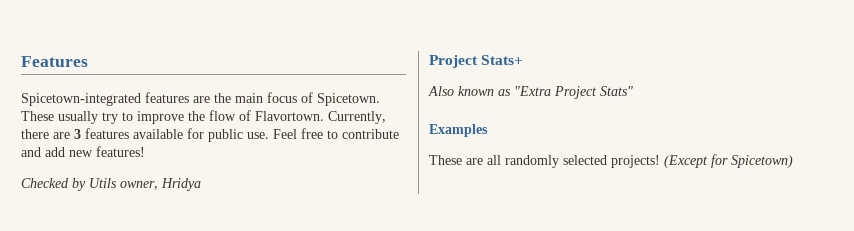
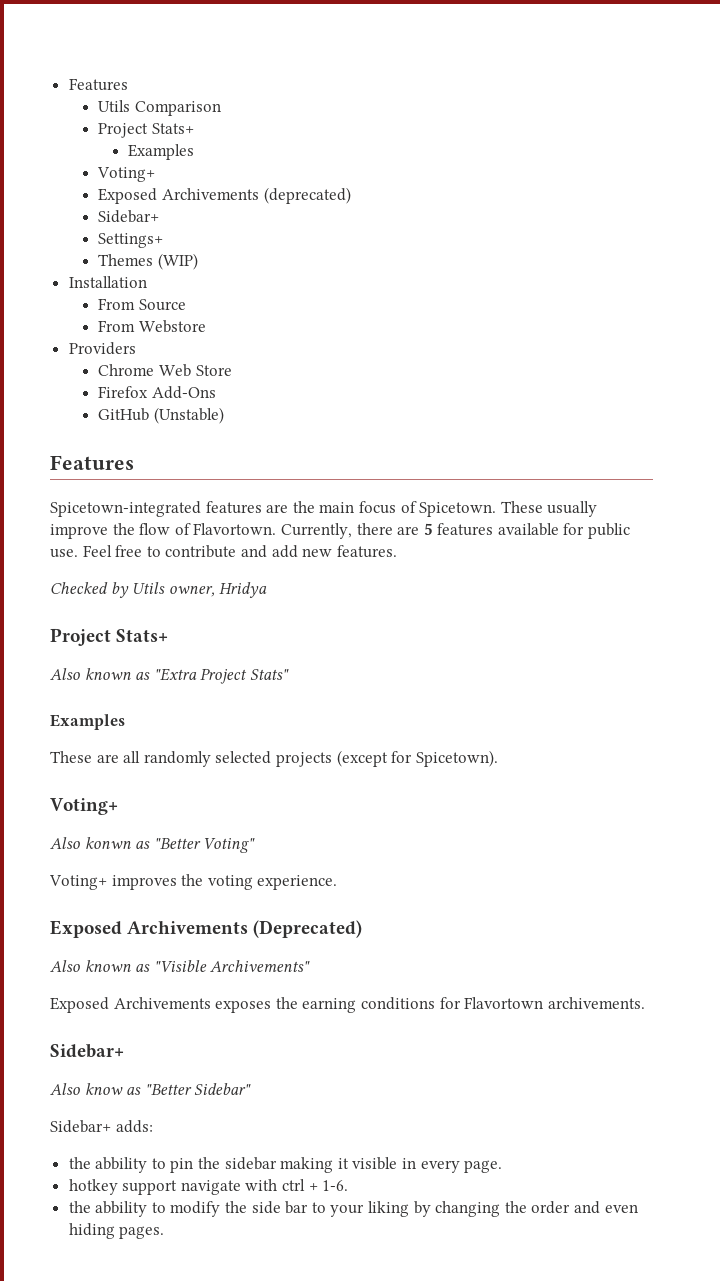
[21,56,88,67] Features -> [68,78,128,91] [98,100,222,116] [98,123,195,138] [128,144,195,160] [97,167,156,182] [98,187,351,204] [98,210,160,223] [98,233,164,248] [98,253,199,270] [68,276,147,288] [98,298,187,311] [98,320,207,333] [68,342,136,355] [98,364,232,377] [98,386,217,399] [98,407,225,424] [50,455,134,470] Features // Utils Comparison // Project Stats+ // Examples // Voting+ // Exposed Archivements (deprecated) // Sidebar+ // Settings+ // Themes (WIP) // Installation // From Source // From Webstore // Providers // Chrome Web Store // Firefox Add-Ons // GitHub (Unstable) // Features
[102,112,133,124] try to -> (598, 509) none
[74,129,81,139] 3 -> [423,523,433,535] 5
[96,146,145,157] features! -> [336,545,397,558] features.
[611,154,793,168] projects! (Except for Spicetown) -> [275,750,498,767] [50,798,118,815] [50,837,256,853] [49,874,338,890] [50,920,363,938] [50,960,311,973] [50,997,645,1013] [50,1044,124,1058] [50,1083,252,1095] [50,1120,153,1133] [68,1157,503,1173] [68,1179,349,1195] [68,1201,638,1217] [68,1223,165,1239] projects (except for Spicetown). // Voting+ // Also konwn as "Better Voting" // Voting+ improves the voting experience. // Exposed Archivements (Deprecated) // Also known as "Visible Archivements" // Exposed Archivements exposes the earning conditions for Flavortown archivements. // Sidebar+ // Also know as "Better Sidebar" // Sidebar+ adds: // the abbility to pin the sidebar making it visible in every page. // hotkey support navigate with ctrl + 1-6. // the abbility to modify the side bar to your liking by changing the order and even hiding pages.

